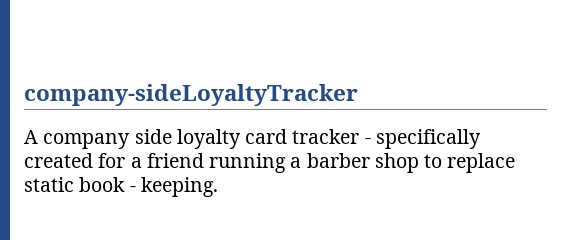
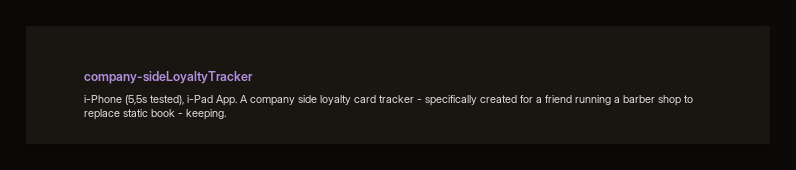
(358, 95) none -> [84,95,237,106] i-Phone (5,5s tested), i-Pad App.

